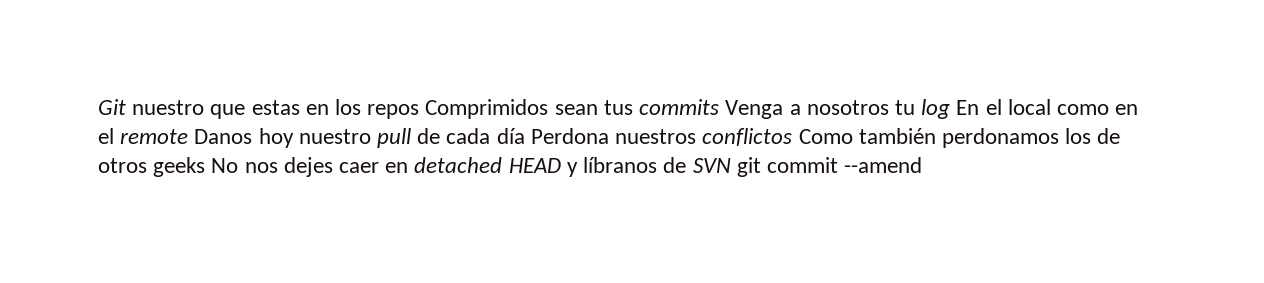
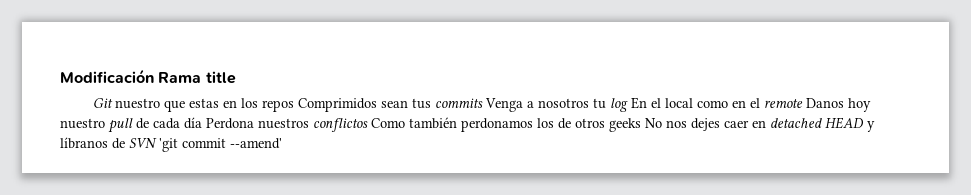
(98, 107) none -> [60,69,236,84] Modificación Rama title //
[736,157,923,177] git commit --amend -> [159,138,282,152] 'git commit --amend'

